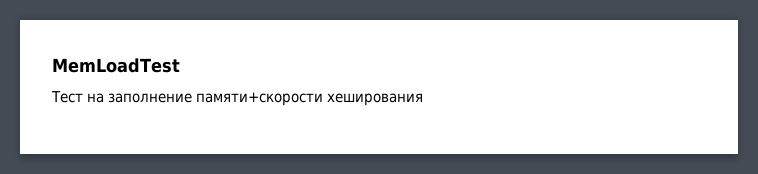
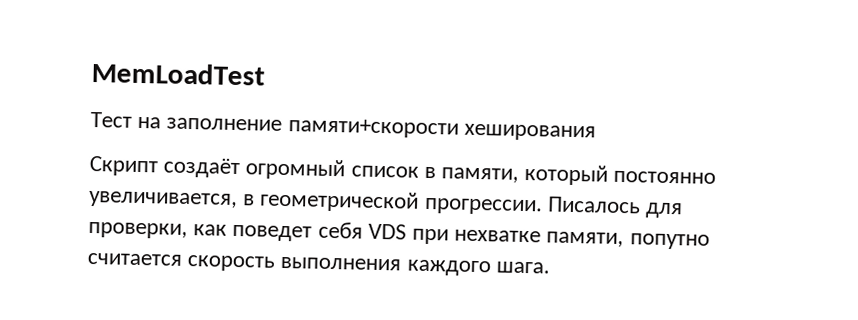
(424, 99) none -> [89,155,717,186] [88,189,684,219] [88,221,710,250] [87,252,550,277] // Скрипт создаёт огромный список в памяти, который постоянно увеличивается, в геометрической прогрессии. Писалось для проверки, как поведет себя VDS при нехватке памяти, попутно считается скорость выполнения каждого шага.

